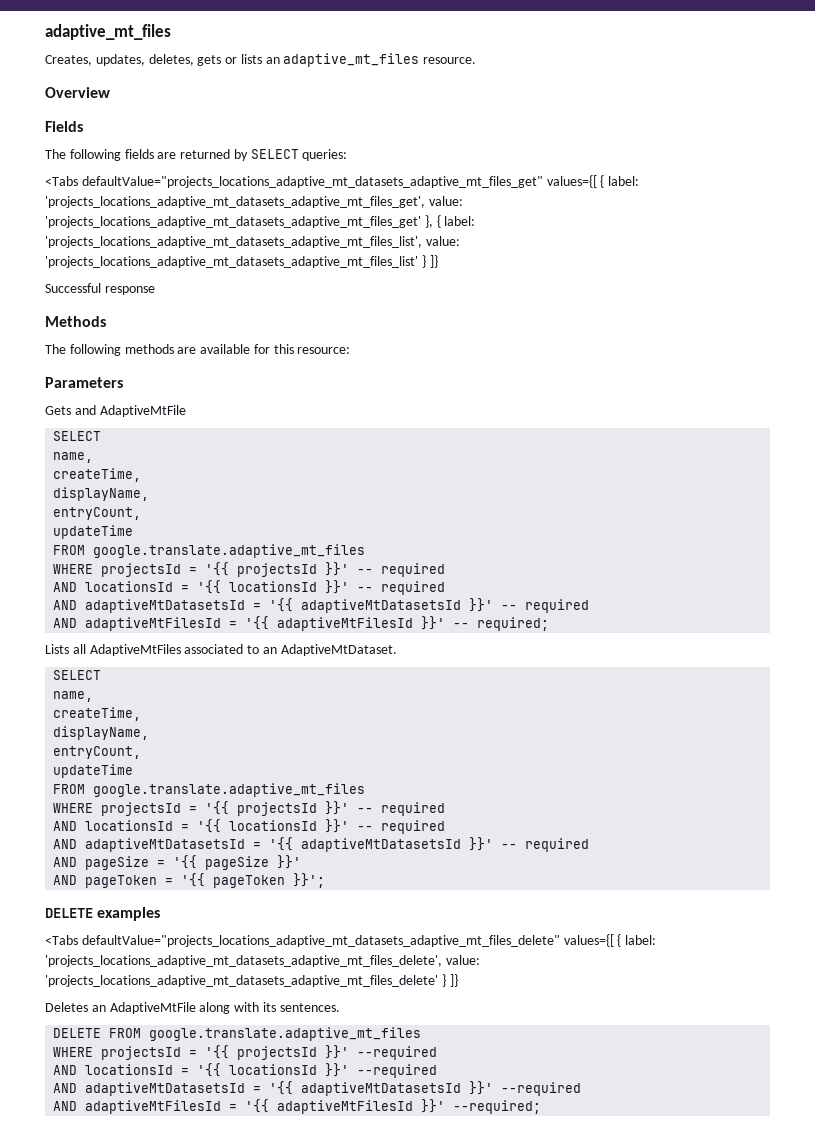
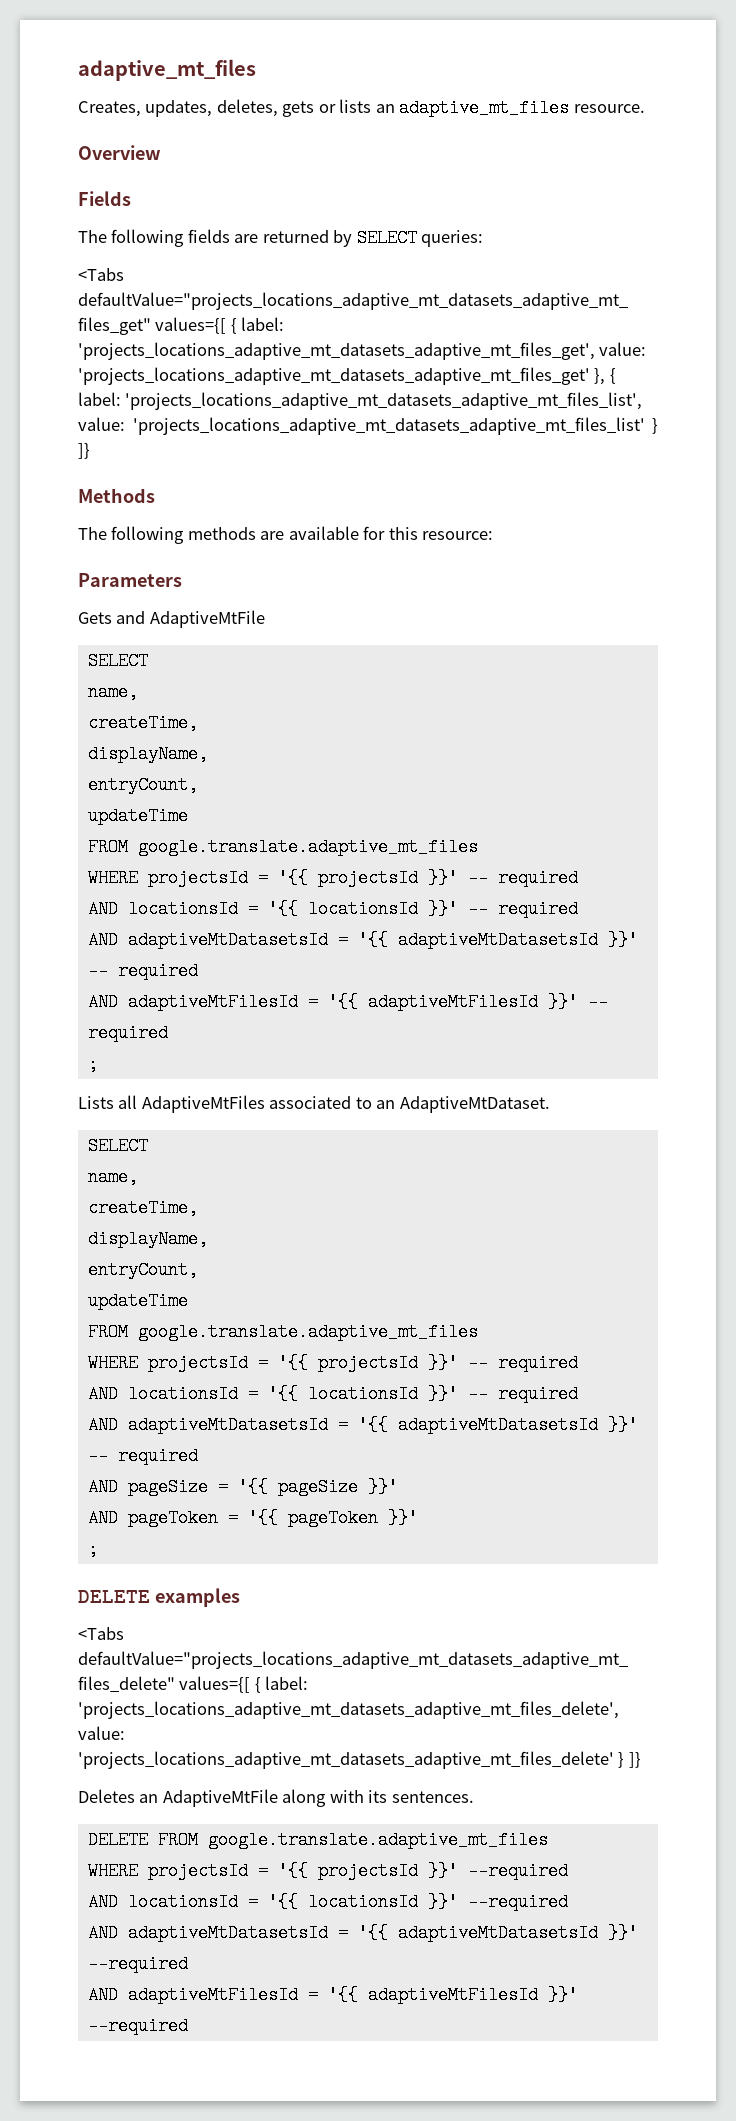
[45,283,155,295] // Successful response -> (90, 451) none
[477,617,550,631] required; -> [87,1024,168,1042] [87,1055,98,1073] required // ;
[293,873,326,888] }}'; -> [387,1509,418,1527] [87,1540,98,1558] }}' // ;
[453,1100,542,1114] --required; -> [87,2017,188,2035] --required

